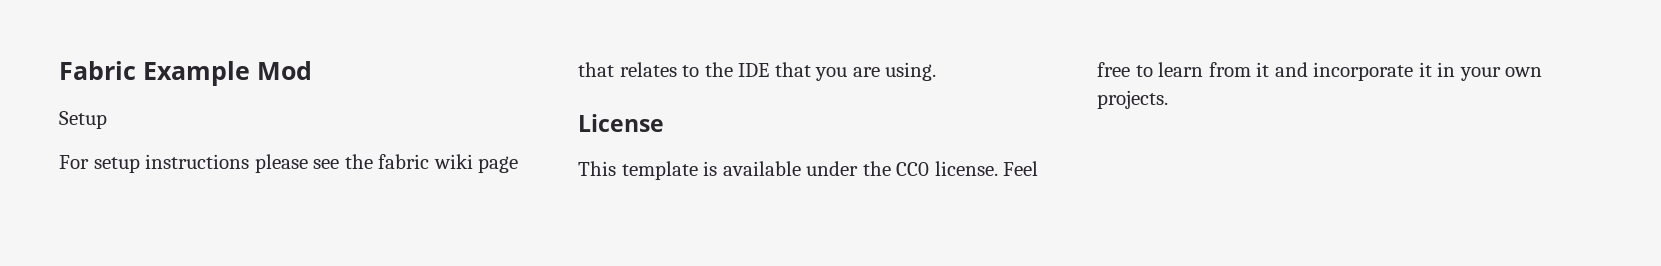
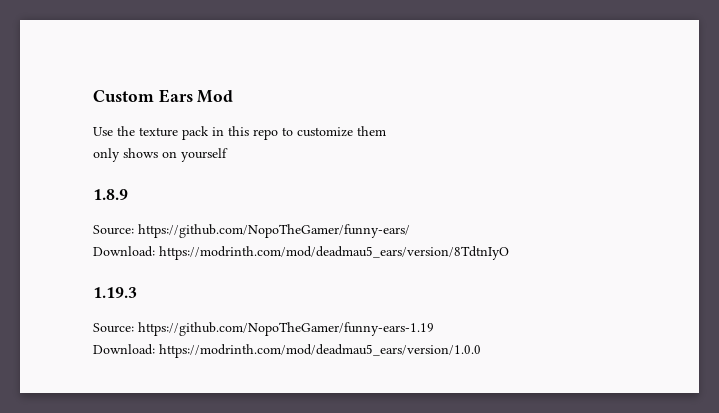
[59,61,250,86] Fabric Example -> [93,89,193,103] Custom Ears
[59,111,107,129] [59,154,519,173] [578,62,937,81] [578,114,664,132] [578,161,1039,180] [1097,62,1543,81] [1097,90,1168,109] Setup // For setup instructions please see the fabric wiki page that relates to the IDE that you are using. // License // This template is available under the CC0 license. Feel free to learn from it and incorporate it in your own projects. -> [93,126,386,140] [93,148,228,162] [93,189,128,200] [93,224,410,238] [93,246,509,260] [93,287,137,298] [93,322,434,336] [93,344,481,358] Use the texture pack in this repo to customize them // only shows on yourself // 1.8.9 // Source: https://github.com/NopoTheGamer/funny-ears/ // Download: https://modrinth.com/mod/deadmau5_ears/version/8TdtnIyO // 1.19.3 // Source: https://github.com/NopoTheGamer/funny-ears-1.19 // Download: https://modrinth.com/mod/deadmau5_ears/version/1.0.0

